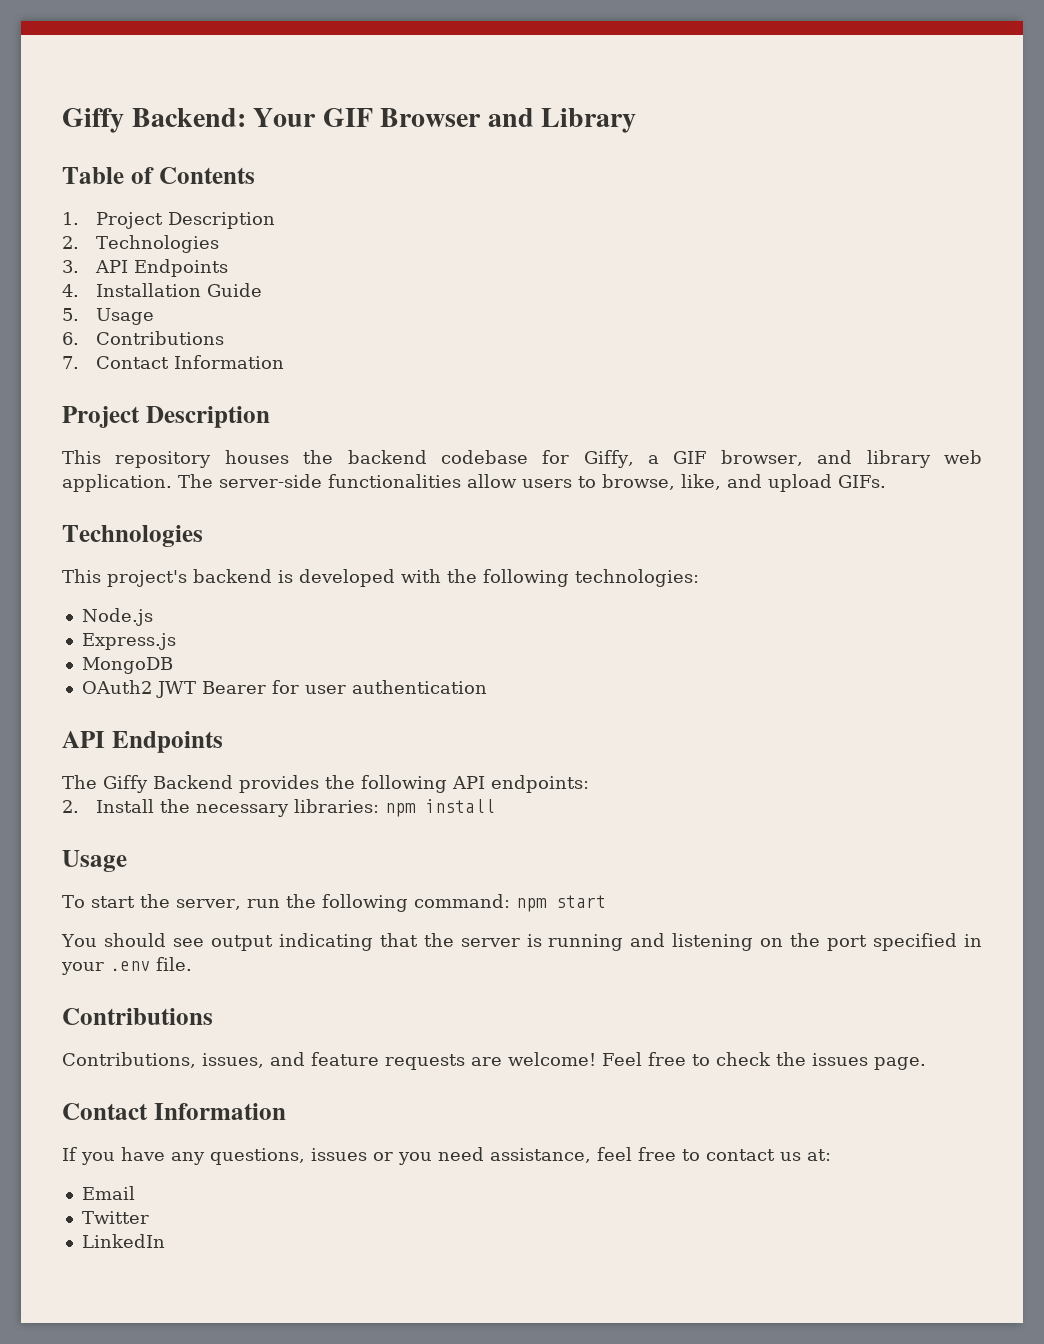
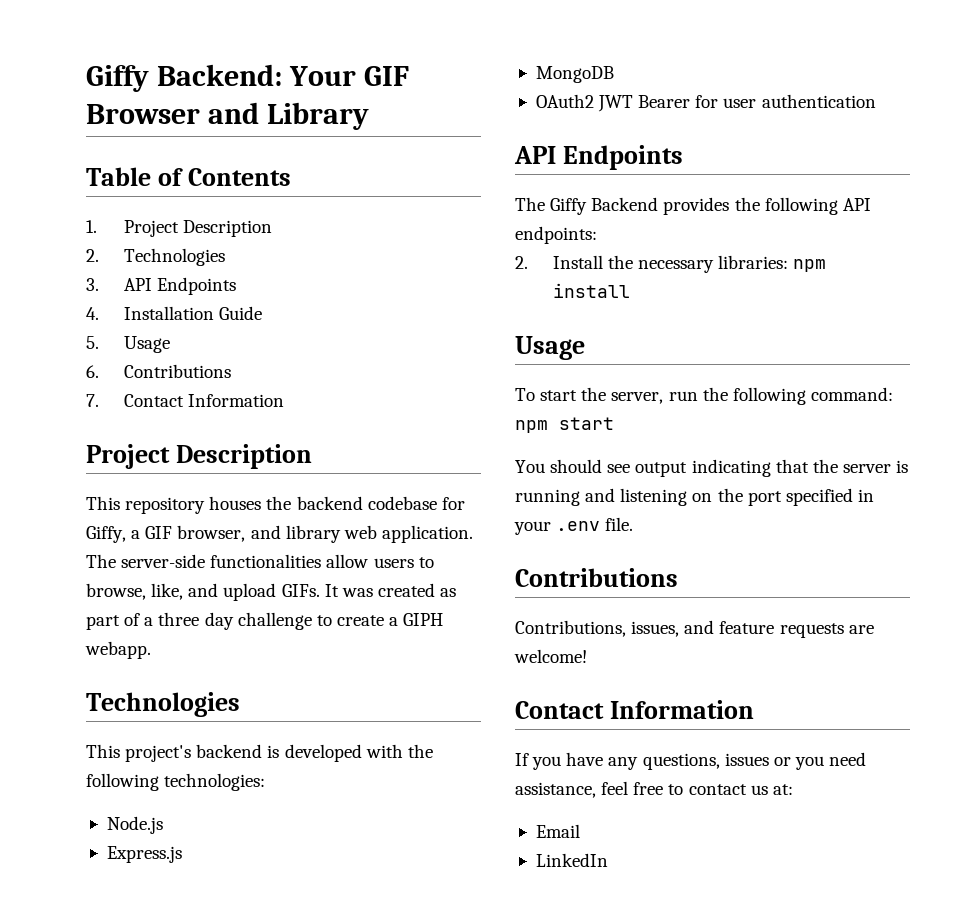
(886, 481) none -> [324,583,457,597] [86,612,444,630] [85,641,151,659] It was created as part of a three day challenge to create a GIPH webapp.
[602,1052,926,1070] Feel free to check the issues page. -> (587, 656) none
[81,1211,149,1224] // Twitter -> (580, 831) none

